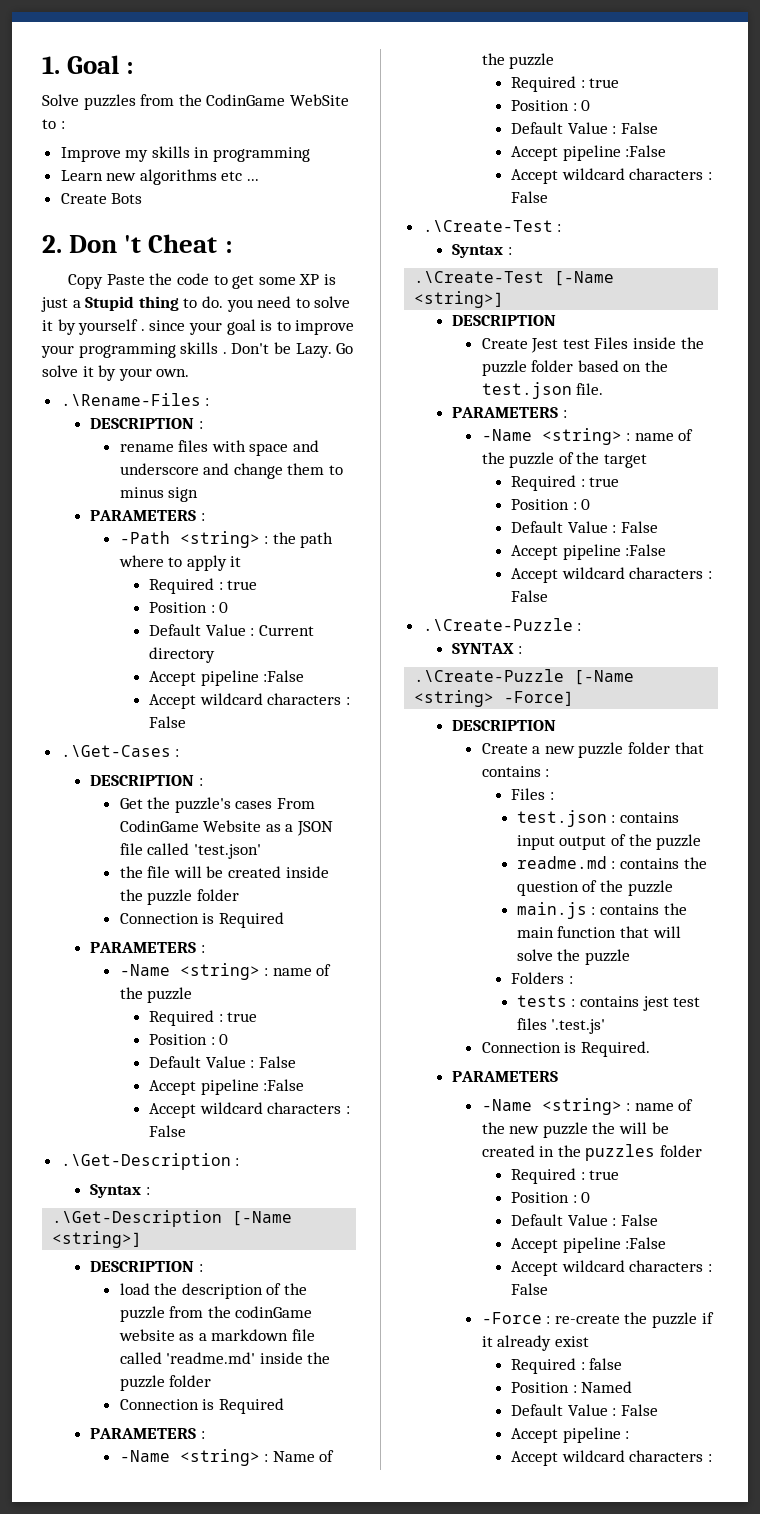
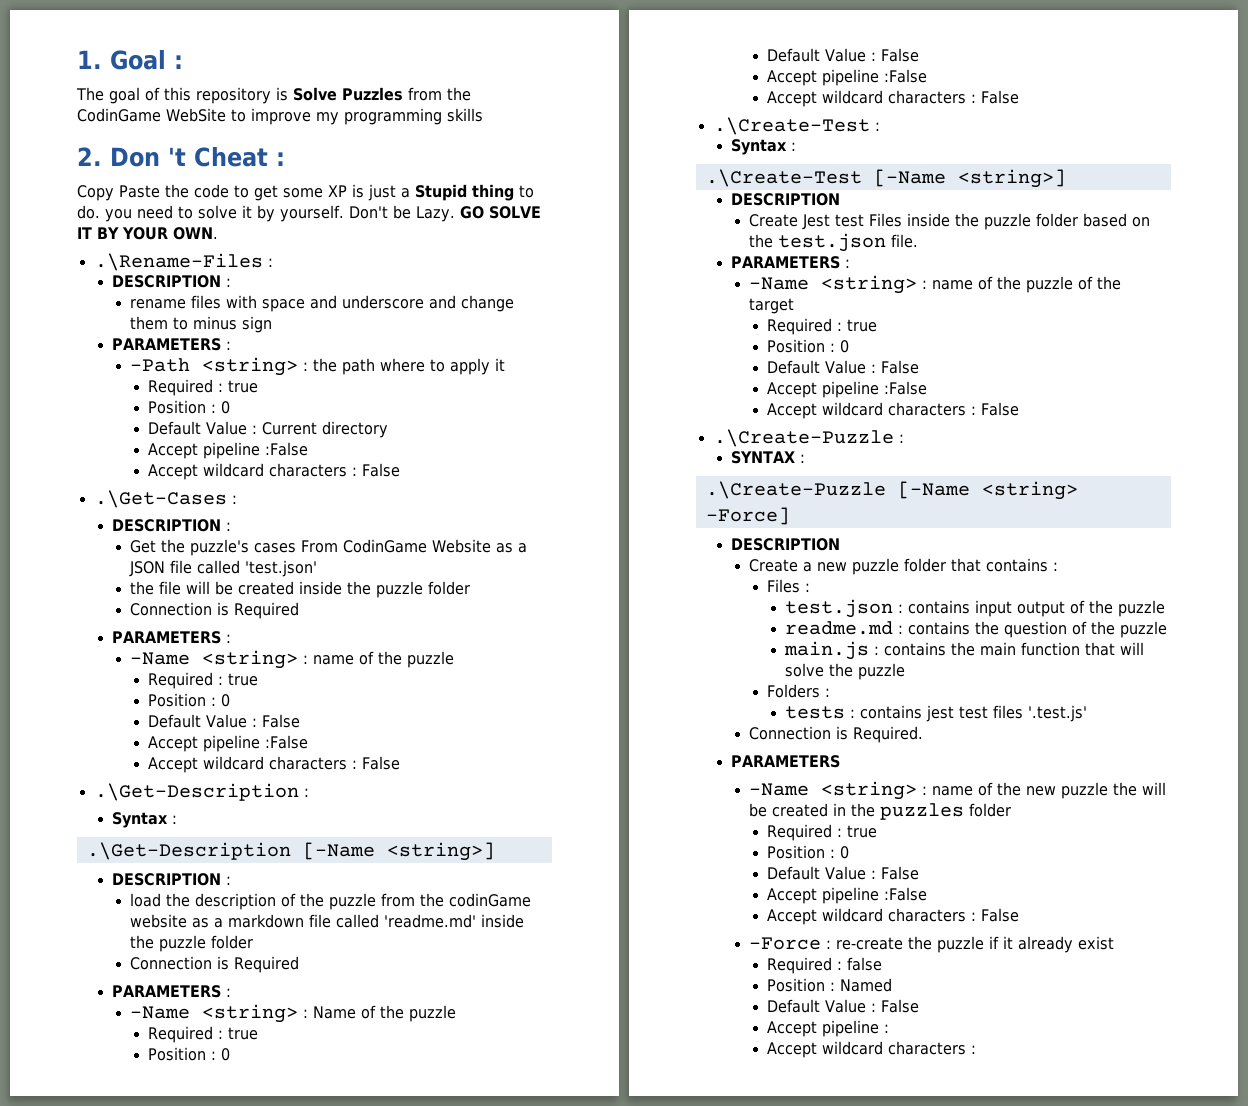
[42,94,136,110] Solve puzzles -> [76,87,403,104] The goal of this repository is Solve Puzzles
[60,121,65,129] [60,146,311,162] [60,169,260,185] [60,193,143,204] : // Improve my skills in programming // Learn new algorithms etc ... // Create Bots -> [250,108,483,125] improve my programming skills
[78,319,355,335] [41,342,354,358] [42,365,190,381] yourself . since your goal is to improve your programming skills . Don't be Lazy. Go solve it by your own. -> [280,205,541,222] [77,227,218,240] yourself. Don't be Lazy. GO SOLVE IT BY YOUR OWN.

